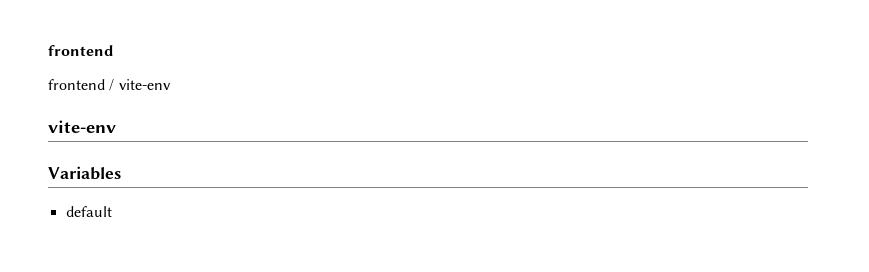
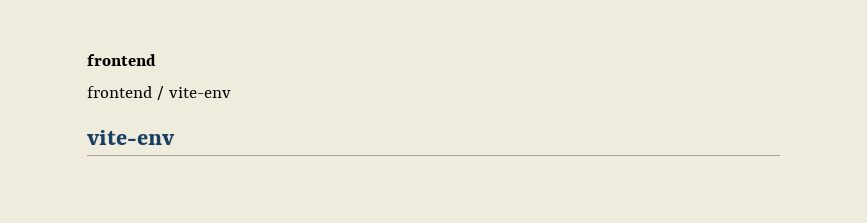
[48,166,121,180] [65,206,112,217] // Variables // default -> (175, 137) none

